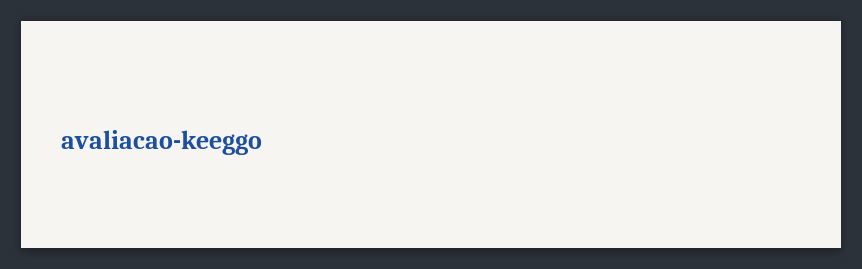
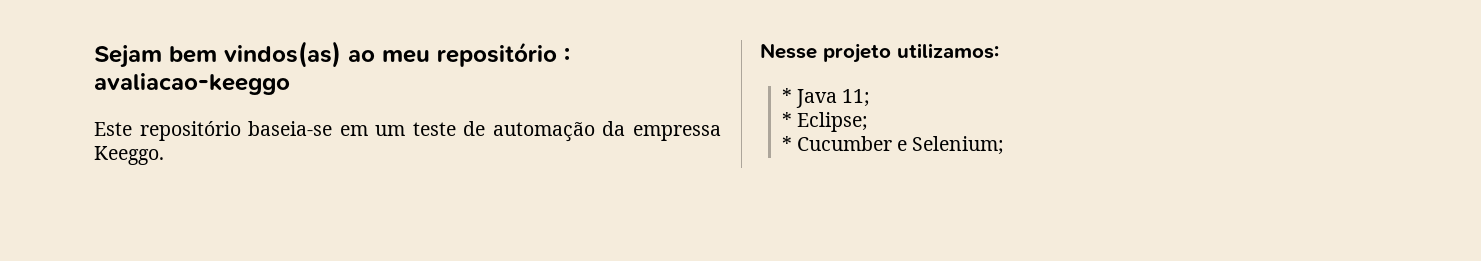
[61,130,262,155] avaliacao-keeggo -> [94,41,570,68] [94,73,290,95] [94,121,721,142] [94,146,164,165] [760,43,999,63] [781,88,871,108] [781,112,868,132] [781,136,1005,155] Sejam bem vindos(as) ao meu repositório : avaliacao-keeggo // Este repositório baseia-se em um teste de automação da empressa Keeggo. // Nesse projeto utilizamos: // * Java 11; // * Eclipse; // * Cucumber e Selenium;

